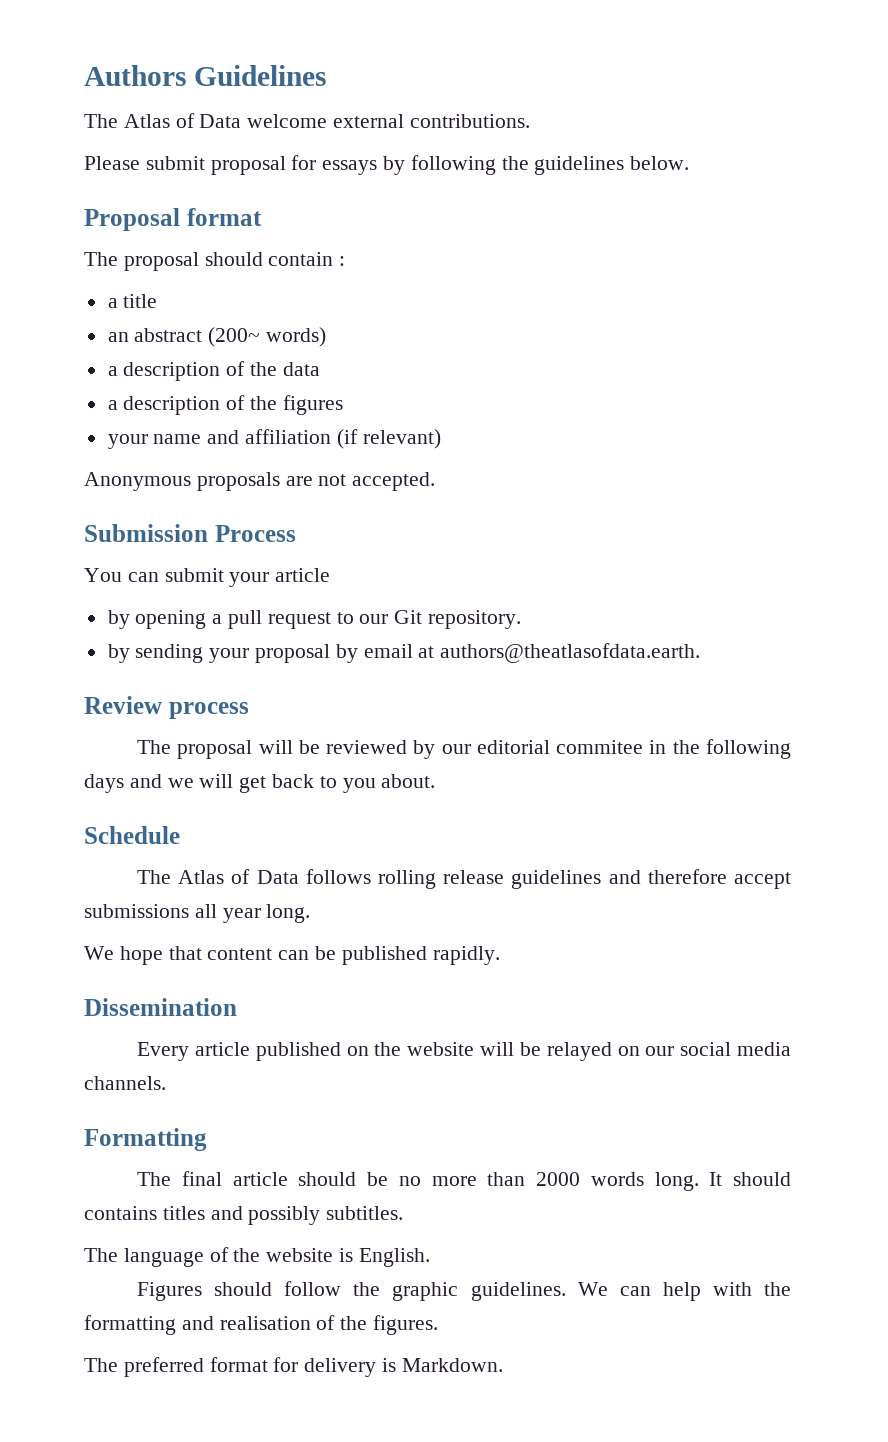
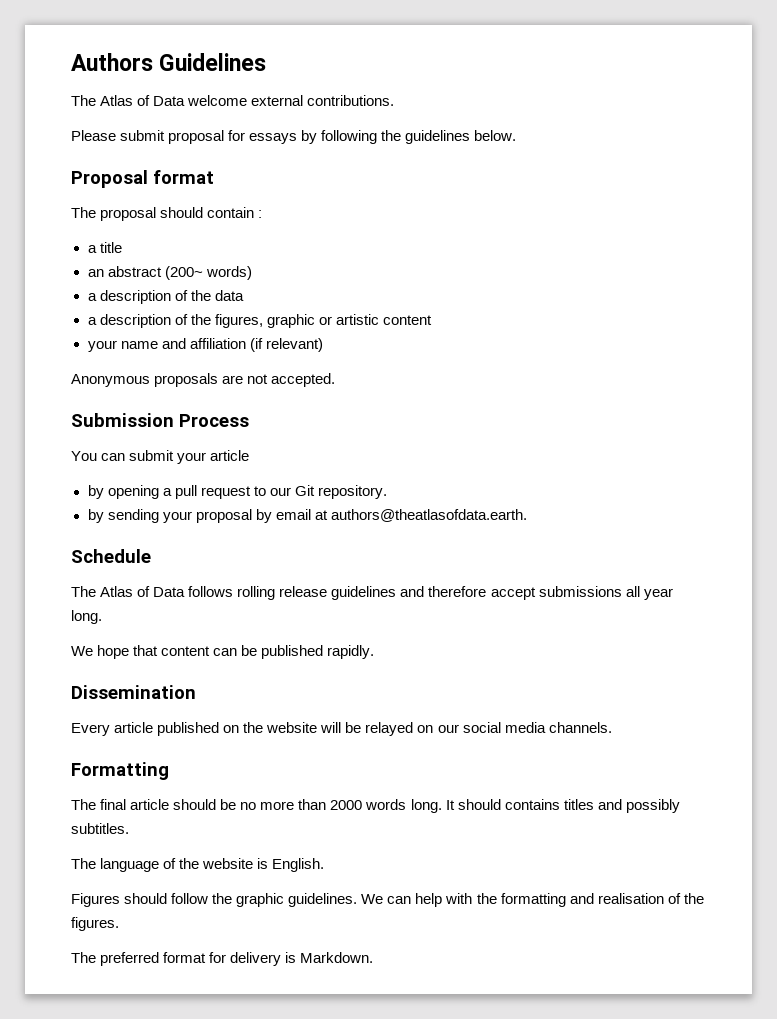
[282,395,343,415] figures -> [214,314,432,328] figures, graphic or artistic content
[84,696,249,719] [137,739,792,759] [84,774,436,793] // Review process // The proposal will be reviewed by our editorial commitee in the following days and we will get back to you about. -> (527, 515) none

